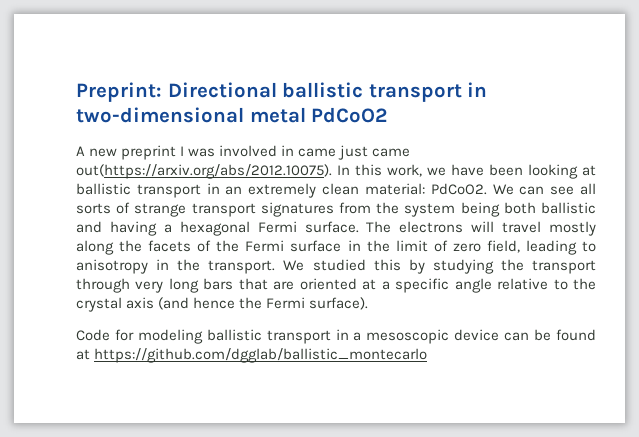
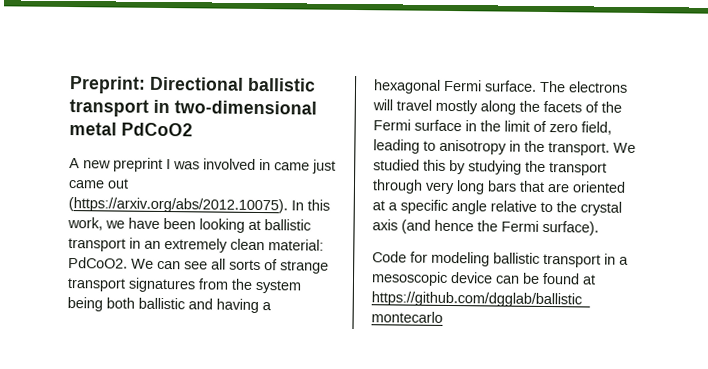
[76,164,332,179] out(https://arxiv.org/abs/2012.10075). -> [107,178,129,189] [68,197,288,214] out (https://arxiv.org/abs/2012.10075).

